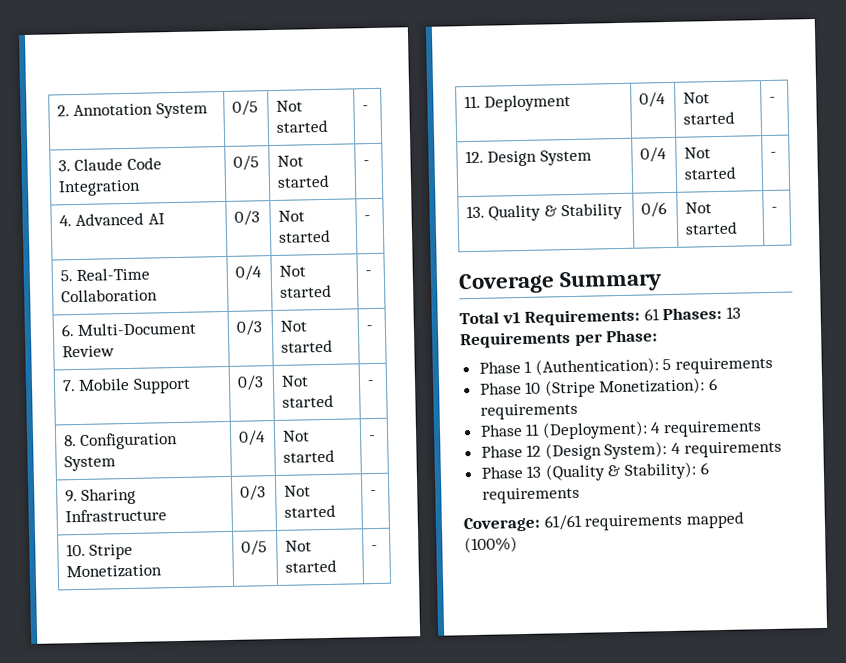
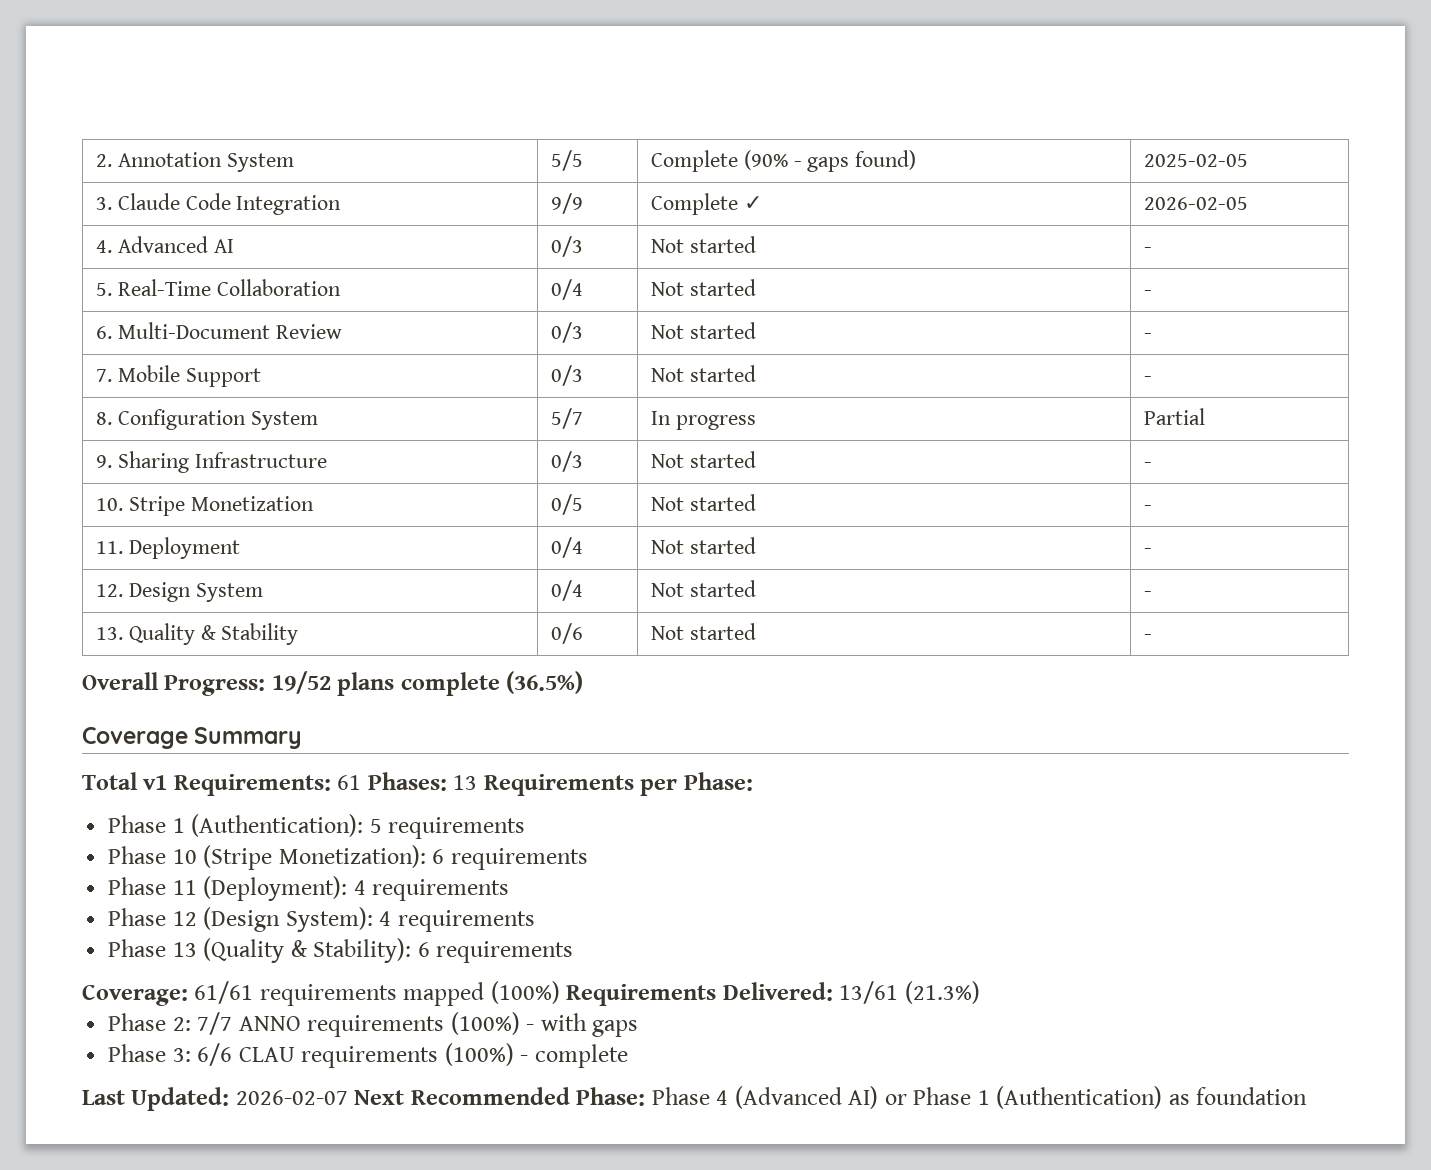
[231,100,258,116] [275,100,303,112] [275,119,328,133] [361,105,369,111] 0/5 | Not started | - -> [551,150,584,171] [651,150,917,172] [1144,154,1249,167] 5/5 | Complete (90% - gaps found) | 2025-02-05
[232,155,259,171] [276,155,304,167] [276,174,330,188] [362,160,370,166] 0/5 | Not started | - -> [551,193,584,214] [651,193,762,215] [1144,197,1249,210] 9/9 | Complete ✓ | 2026-02-05
[237,430,266,446] [281,430,310,442] [282,449,335,463] [368,434,376,441] 0/4 | Not started | - -> [551,408,584,429] [651,411,756,430] [1144,408,1206,425] 5/7 | In progress | Partial
(778, 209) none -> [82,671,584,696] // Overall Progress: 19/52 plans complete (36.5%)
(518, 545) none -> [566,981,980,1006] [108,1012,639,1037] [108,1043,628,1068] [82,1086,1308,1111] Requirements Delivered: 13/61 (21.3%) // Phase 2: 7/7 ANNO requirements (100%) - with gaps // Phase 3: 6/6 CLAU requirements (100%) - complete // Last Updated: 2026-02-07 Next Recommended Phase: Phase 4 (Advanced AI) or Phase 1 (Authentication) as foundation

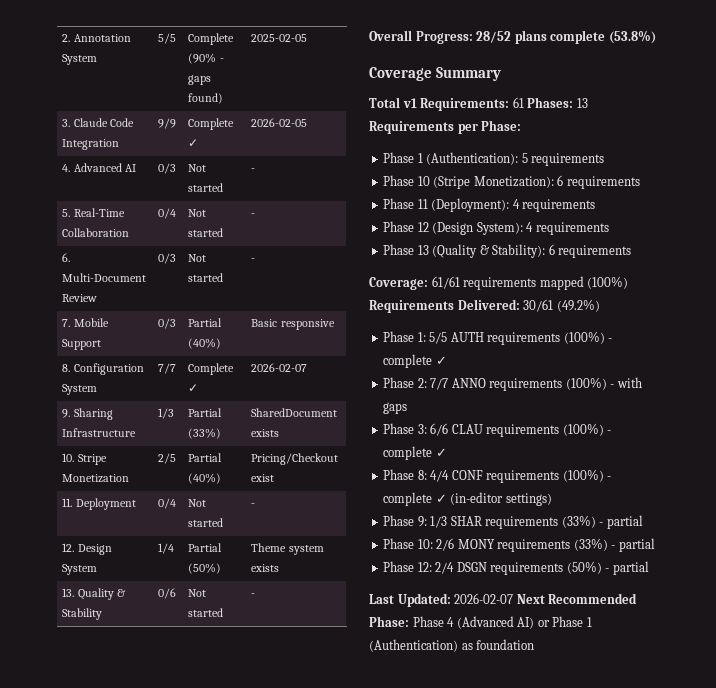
[651,365,756,382] [1144,376,1153,382] Not started | - -> [188,318,223,327] [188,338,222,349] [251,319,335,330] Partial (40%) | Basic responsive
[551,408,584,429] [651,411,756,430] [1144,408,1206,425] 5/7 | In progress | Partial -> [158,363,177,374] [188,363,235,375] [188,384,199,392] [251,363,308,372] 7/7 | Complete ✓ | 2026-02-07
[551,451,584,472] [651,451,756,468] [1144,462,1153,468] [96,496,314,516] [551,494,584,515] [651,494,756,511] [1144,505,1153,511] 0/3 | Not started | - // 10. Stripe Monetization | 0/5 | Not started | - -> [158,408,175,419] [188,408,223,417] [188,428,222,439] [251,408,338,417] [251,429,280,437] [62,453,107,465] [62,474,130,483] [158,453,177,464] [188,453,223,462] [188,473,222,484] [251,453,339,465] [251,474,275,482] 1/3 | Partial (33%) | SharedDocument exists // 10. Stripe Monetization | 2/5 | Partial (40%) | Pricing/Checkout exist
[551,580,584,601] [651,580,756,597] [1144,591,1153,597] 0/4 | Not started | - -> [158,543,175,554] [188,543,223,552] [188,563,222,574] [251,543,324,555] [251,564,280,572] 1/4 | Partial (50%) | Theme system exists
[271,671,331,694] 19/52 -> [476,31,512,43] 28/52
[506,671,584,694] (36.5%) -> [608,30,656,44] (53.8%)
[839,981,980,1004] 13/61 (21.3%) -> [523,299,600,312] [383,331,613,345] [383,354,447,368] 30/61 (49.2%) // Phase 1: 5/5 AUTH requirements (100%) - complete ✓
(628, 1056) none -> [435,448,447,457] [383,469,612,483] [383,492,552,506] [383,515,643,529] [383,538,655,552] [383,561,649,575] ✓ // Phase 8: 4/4 CONF requirements (100%) - complete ✓ (in-editor settings) // Phase 9: 1/3 SHAR requirements (33%) - partial // Phase 10: 2/6 MONY requirements (33%) - partial // Phase 12: 2/4 DSGN requirements (50%) - partial

